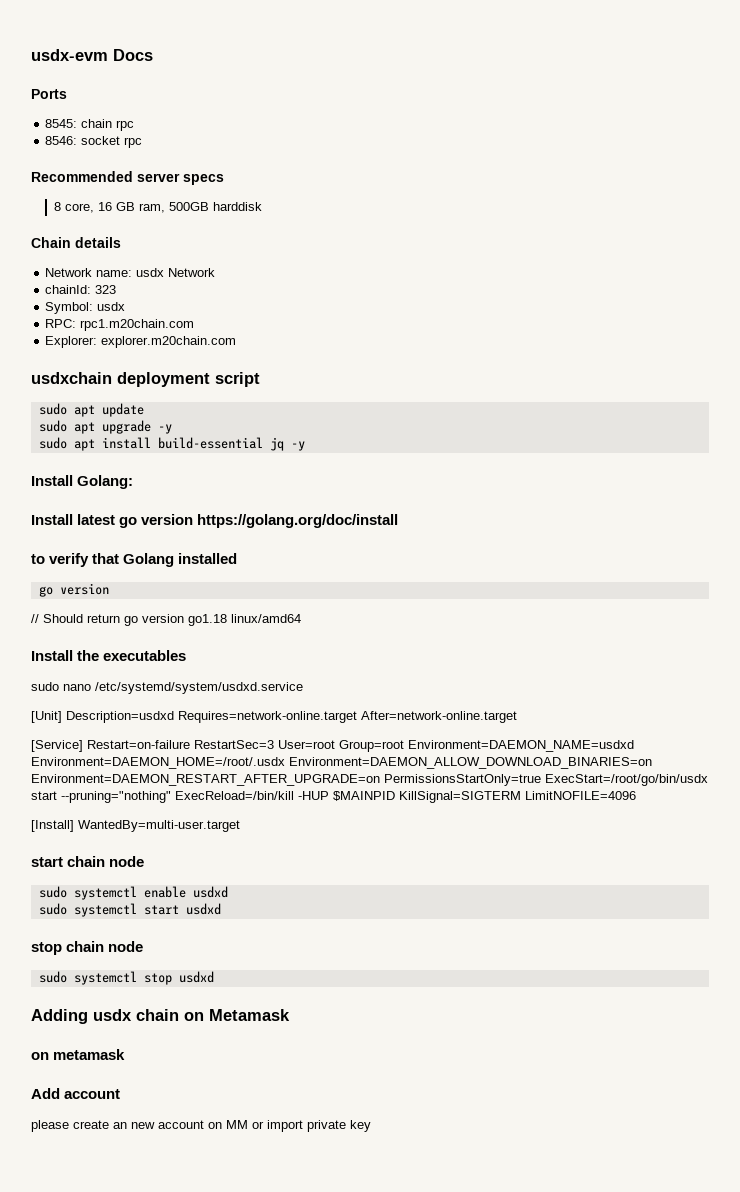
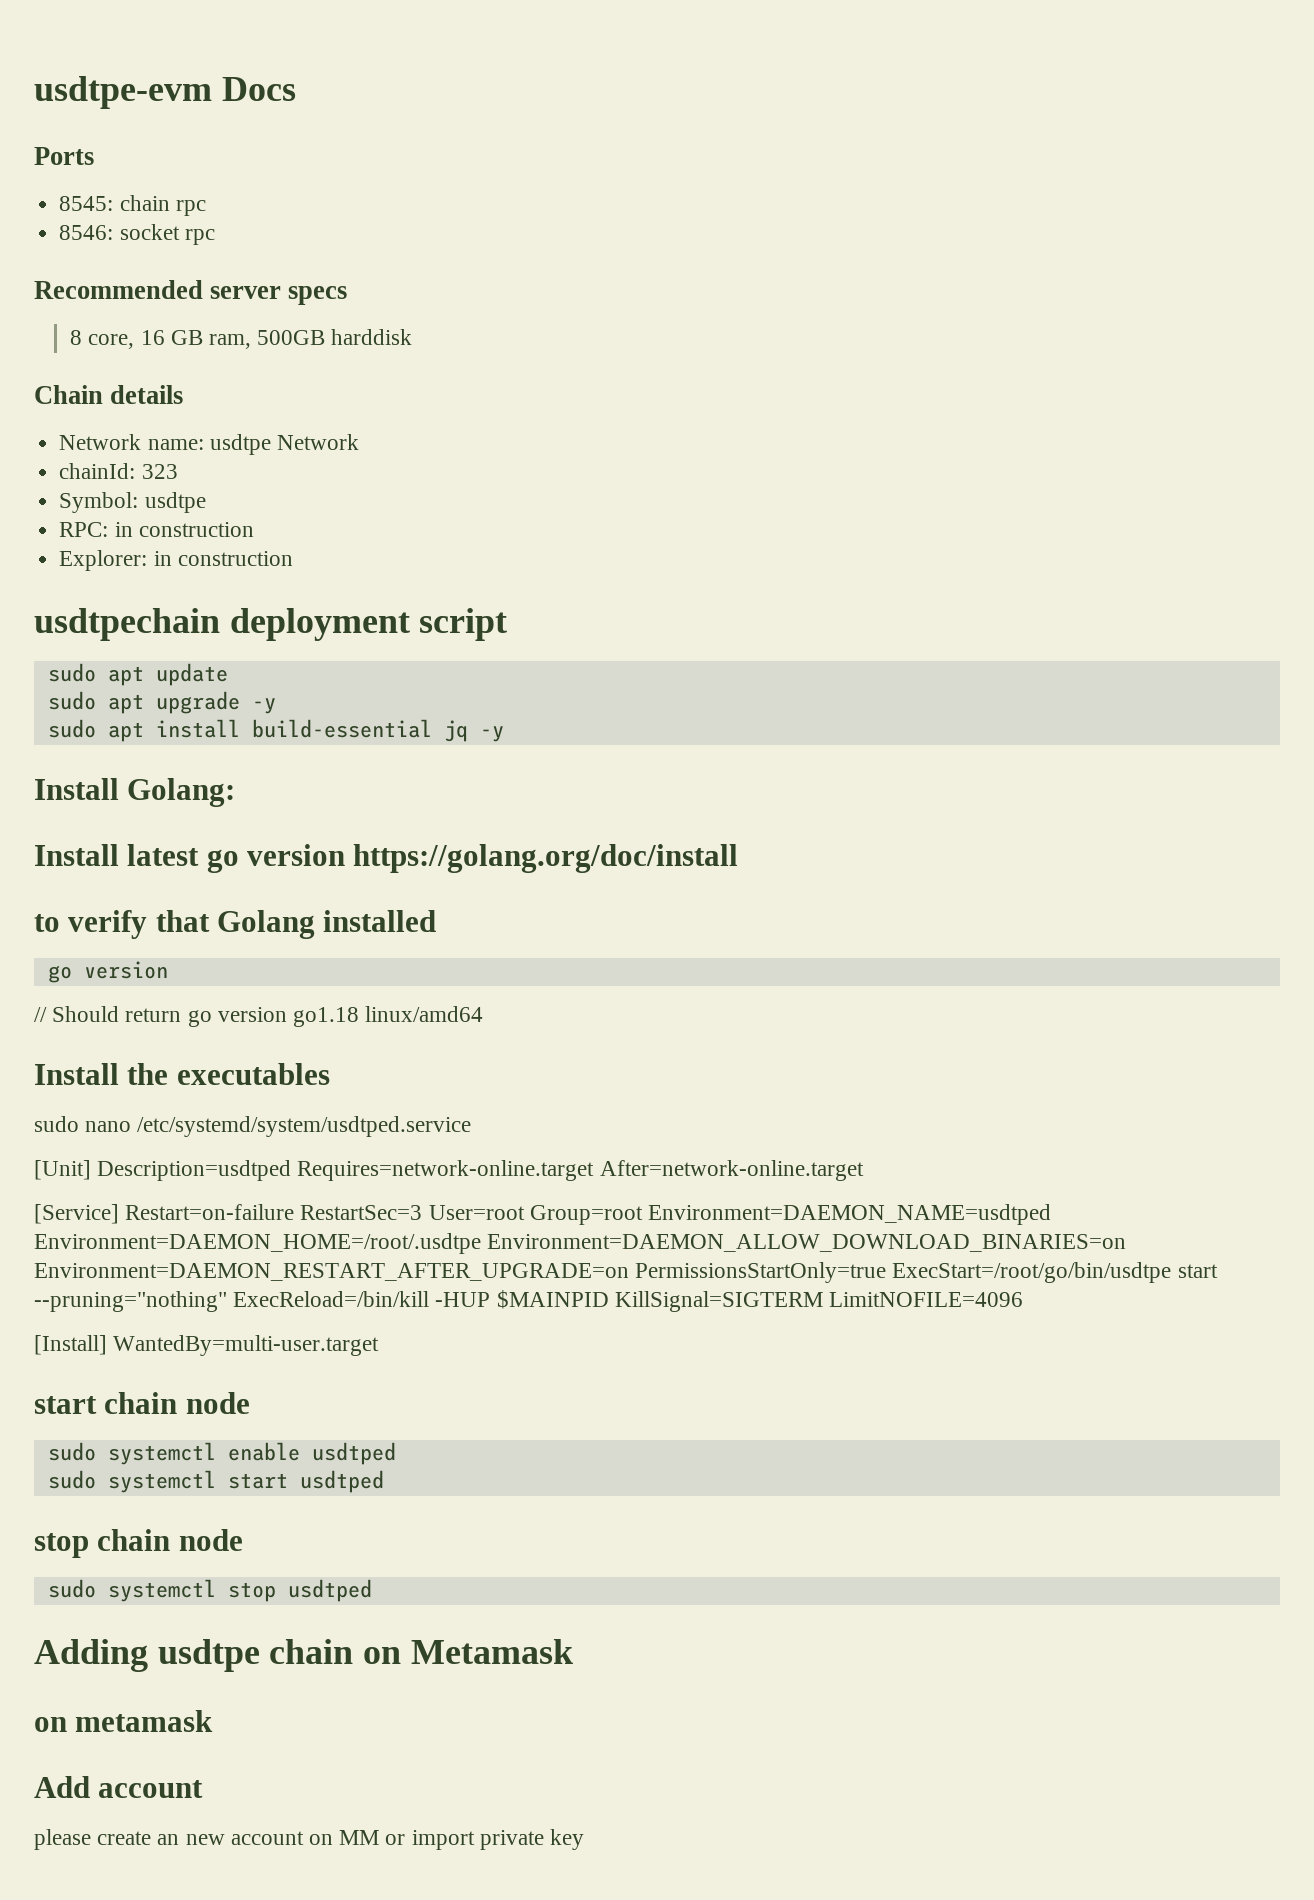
[31,49,108,61] usdx-evm -> [34,76,212,109] usdtpe-evm
[136,268,165,277] usdx -> [209,434,271,455] usdtpe
[97,302,126,311] usdx -> [144,492,206,513] usdtpe
[80,319,195,331] rpc1.m20chain.com -> [114,522,254,537] in construction
[101,336,237,348] [31,372,112,384] explorer.m20chain.com // usdxchain -> [153,551,293,566] [34,608,220,641] in construction // usdtpechain
[95,682,303,694] /etc/systemd/system/usdxd.service -> [137,1116,472,1137] /etc/systemd/system/usdtped.service
[66,711,174,723] Description=usdxd -> [97,1160,292,1181] Description=usdtped
[408,740,634,752] [31,757,285,769] Environment=DAEMON_NAME=usdxd Environment=DAEMON_HOME=/root/.usdx -> [648,1204,1052,1225] [34,1233,481,1254] Environment=DAEMON_NAME=usdtped Environment=DAEMON_HOME=/root/.usdtpe
[545,774,708,786] ExecStart=/root/go/bin/usdx -> [892,1262,1172,1283] ExecStart=/root/go/bin/usdtpe
[192,886,228,898] usdxd -> [311,1442,396,1465] usdtped
[185,903,221,915] usdxd -> [299,1470,384,1493] usdtped
[178,971,214,983] usdxd -> [287,1579,372,1602] usdtped
[93,1009,132,1021] usdx -> [157,1639,260,1672] usdtpe

